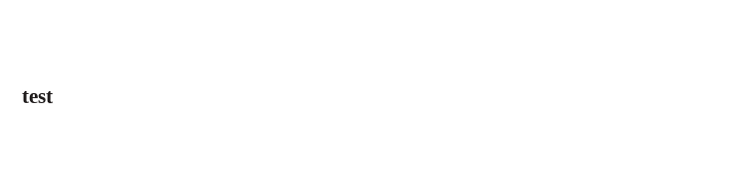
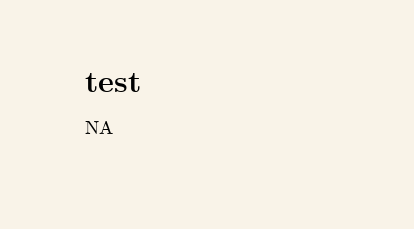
(53, 97) none -> [85,121,113,134] // NA

